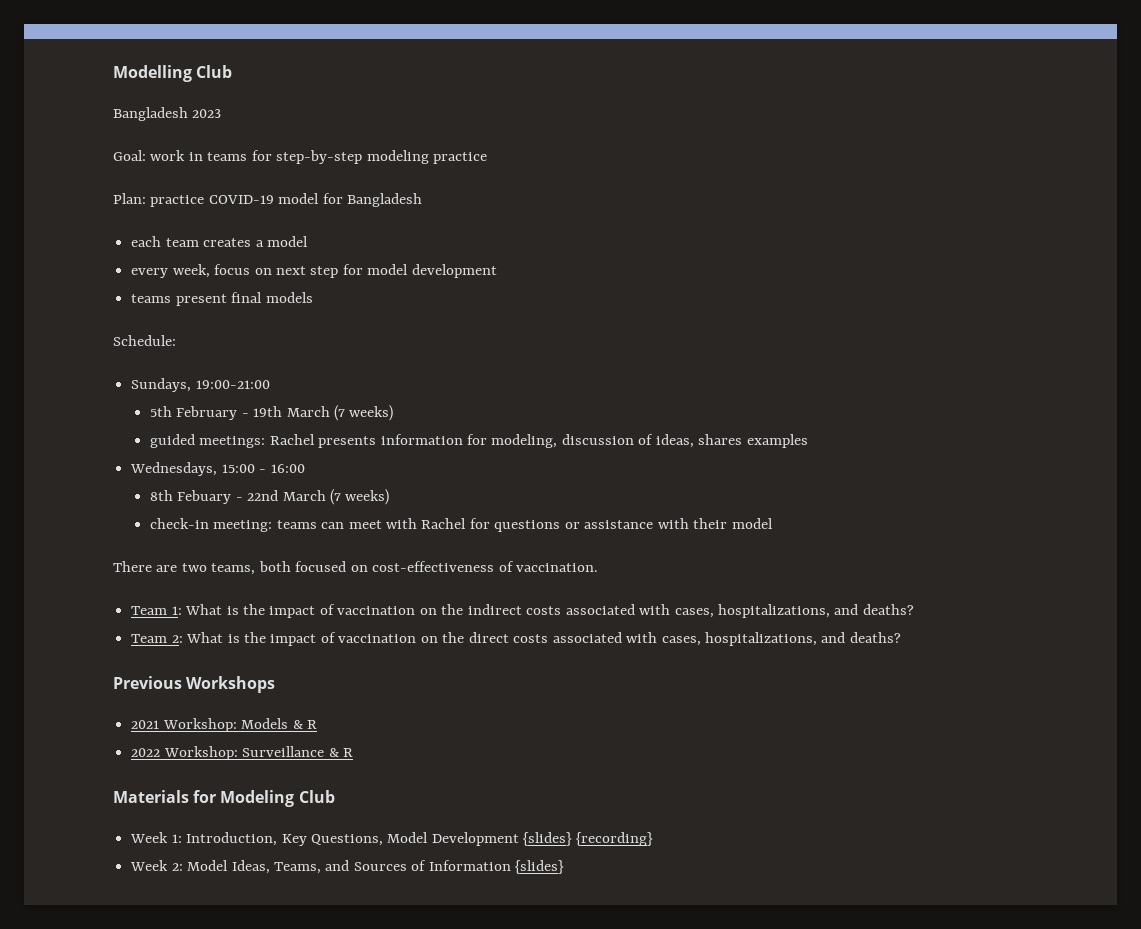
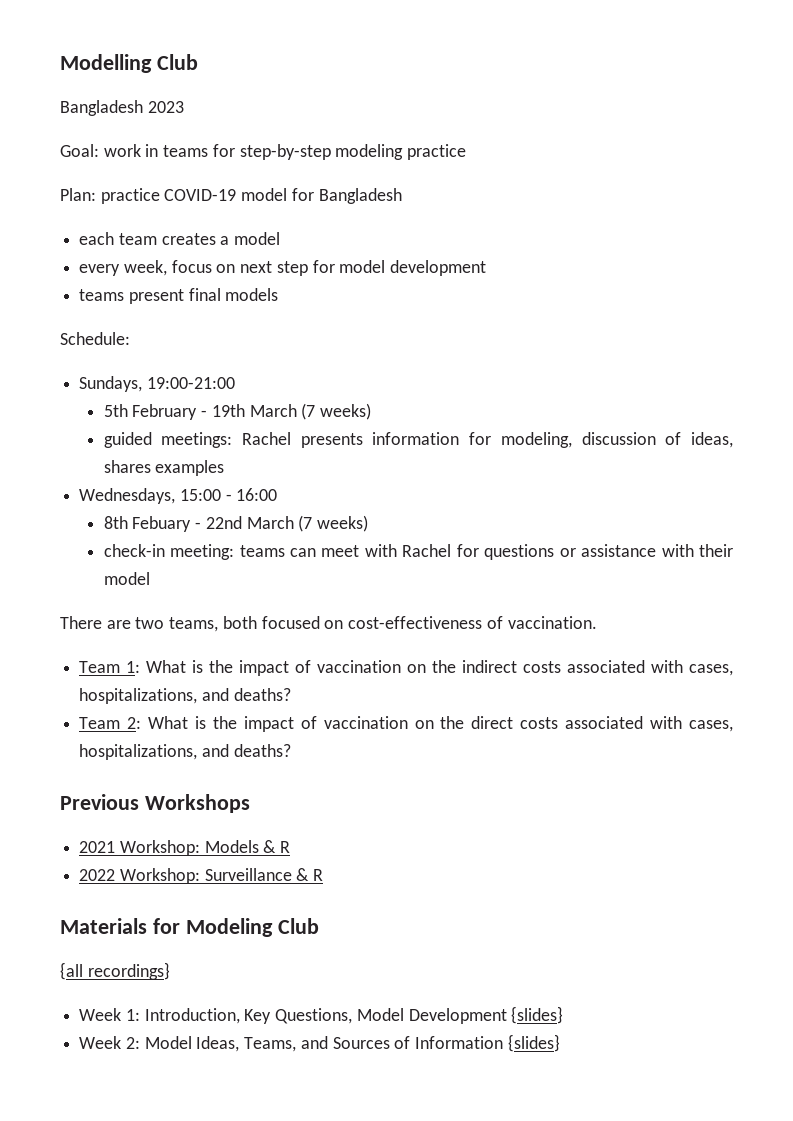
(335, 796) none -> [60,962,170,980] // {all recordings}
[575,832,653,846] {recording} -> (564, 1015) none

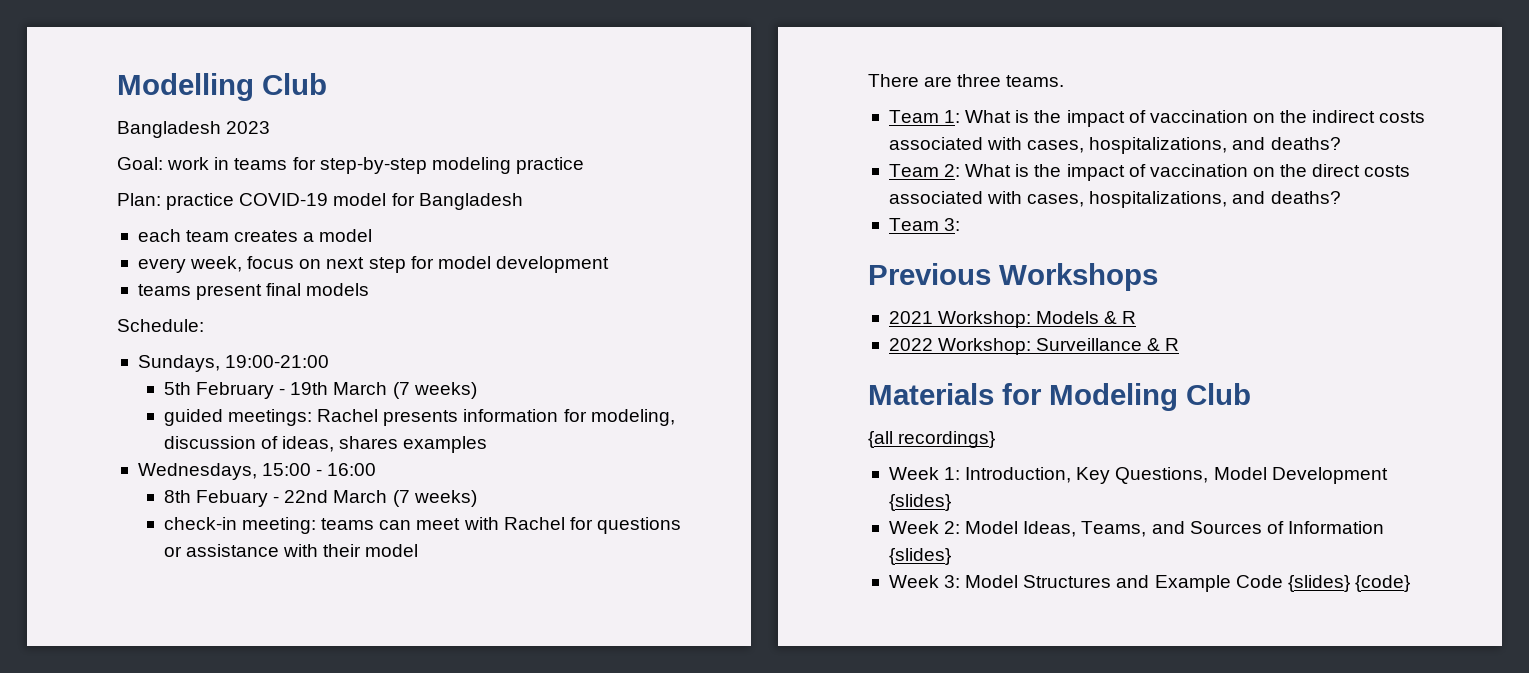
[135,616,597,632] two teams, both focused on cost-effectiveness of vaccination. -> [957,74,1065,87] three teams.
(291, 750) none -> [888,218,961,231] // Team 3:
(560, 1043) none -> [888,575,1410,592] // Week 3: Model Structures and Example Code {slides} {code}

